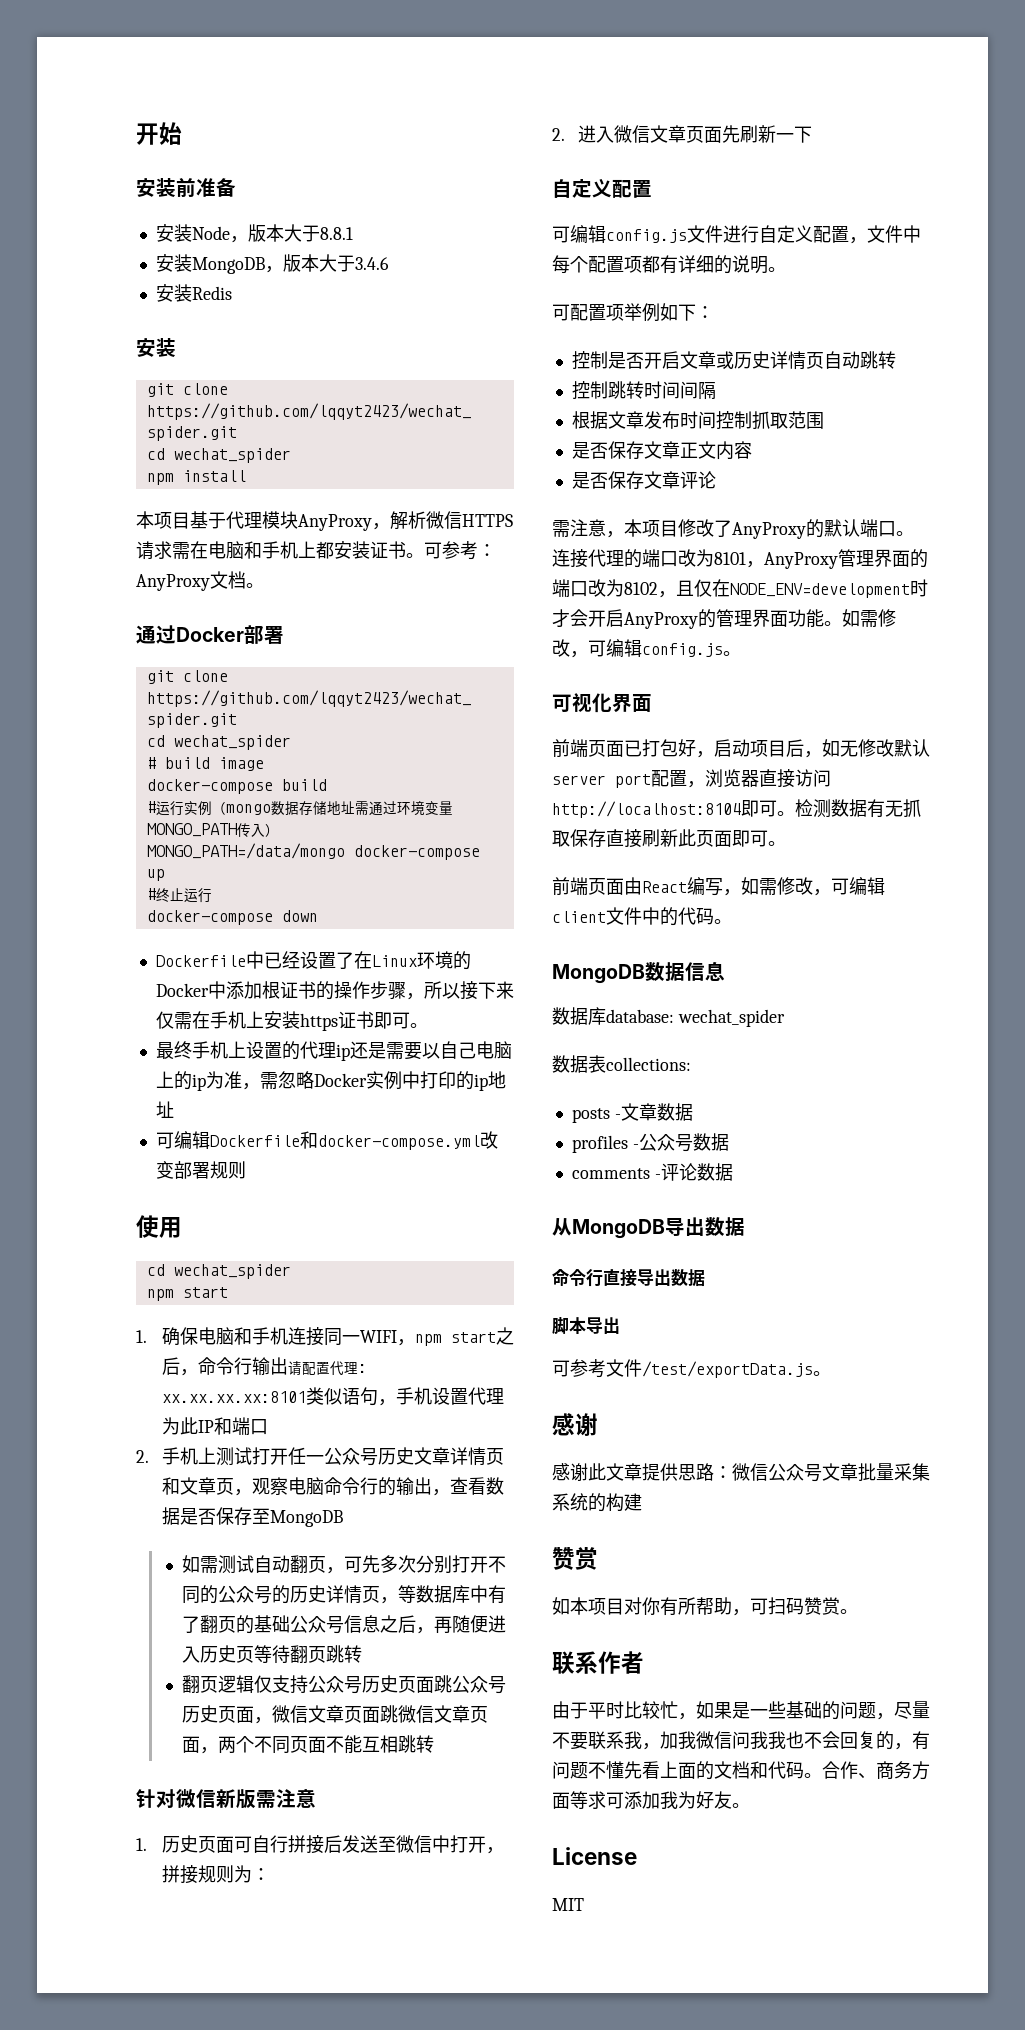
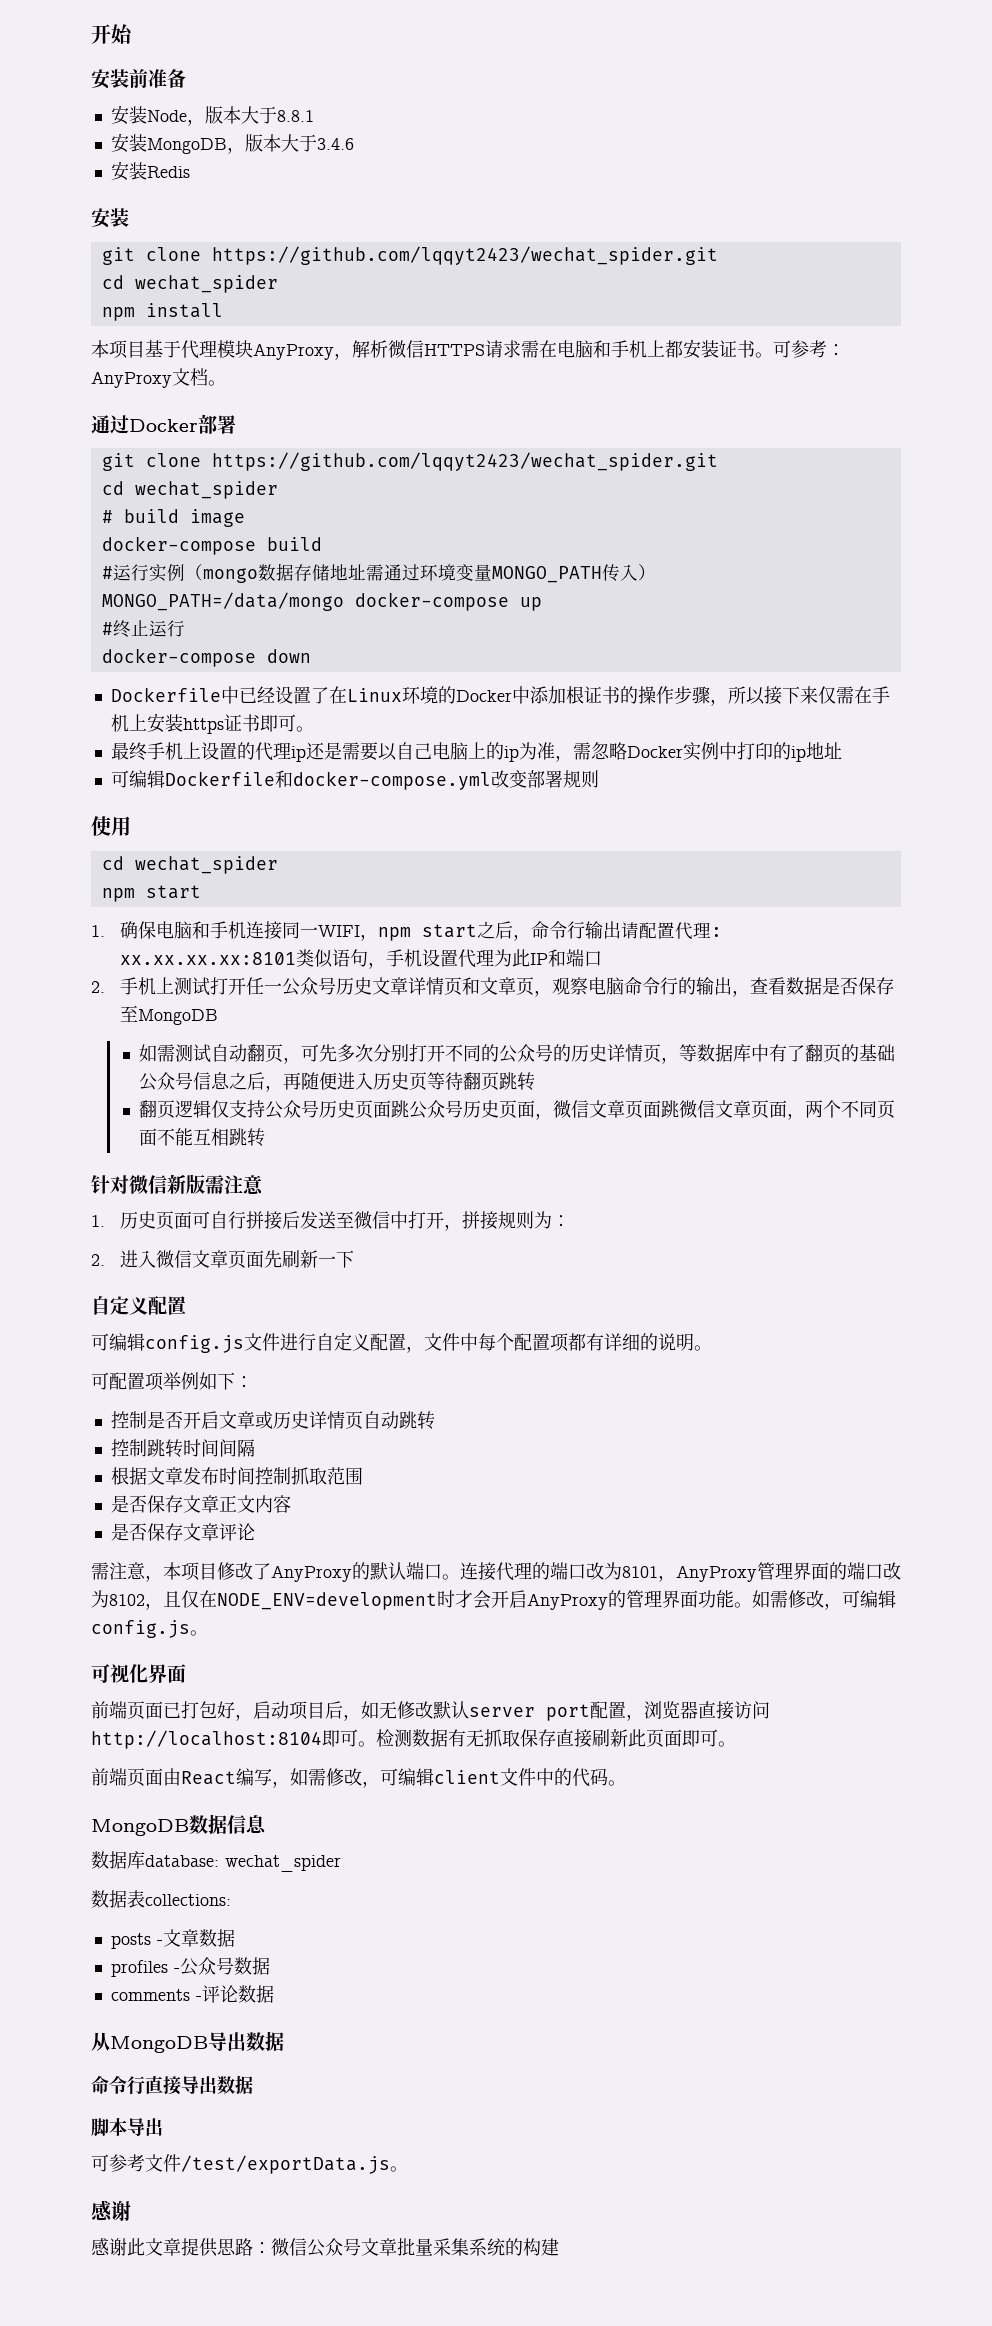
[552,1547,598,1570] [552,1597,858,1616] [552,1651,644,1674] [552,1701,930,1720] [552,1731,930,1750] [552,1761,930,1780] [552,1791,750,1809] [552,1847,637,1865] [552,1898,584,1911] // 赞赏 // 如本项目对你有所帮助，可扫码赞赏。 // 联系作者 // 由于平时比较忙，如果是一些基础的问题，尽量不要联系我，加我微信问我我也不会回复的，有问题不懂先看上面的文档和代码。合作、商务方面等求可添加我为好友。 // License // MIT -> (559, 2247) none

